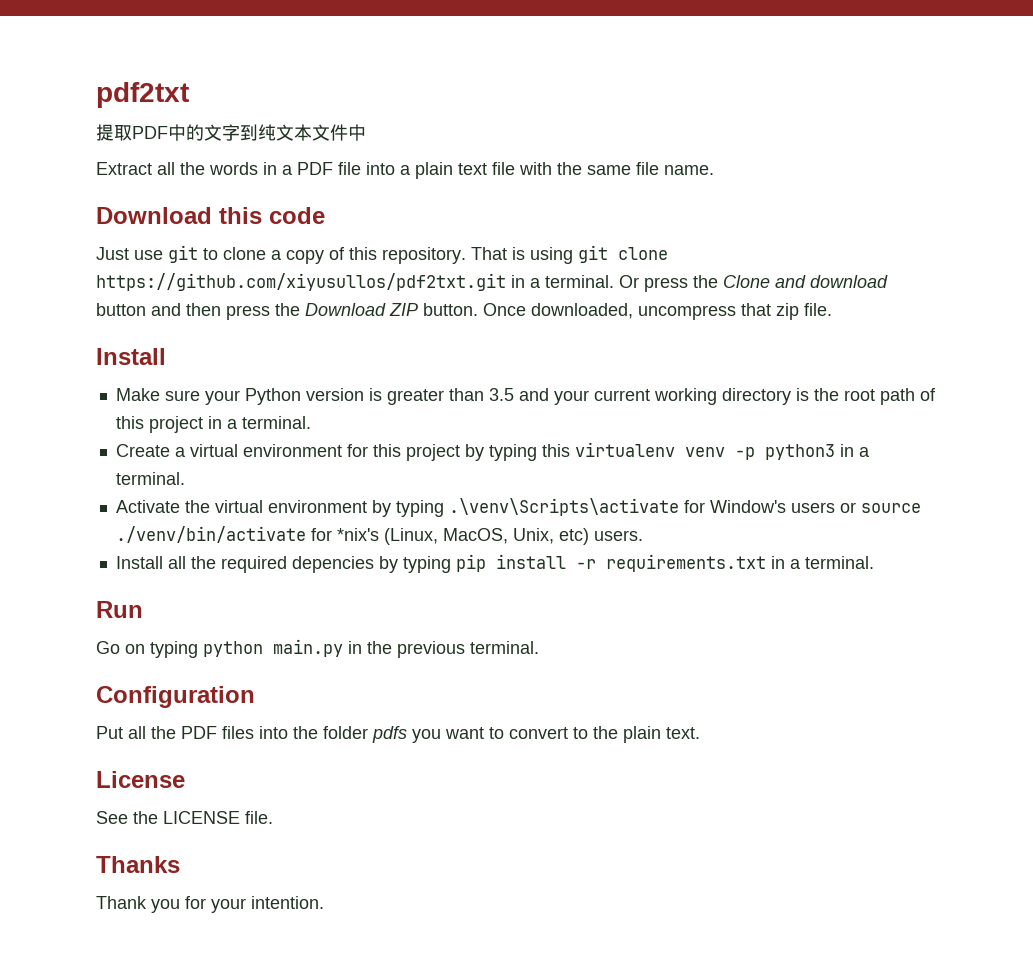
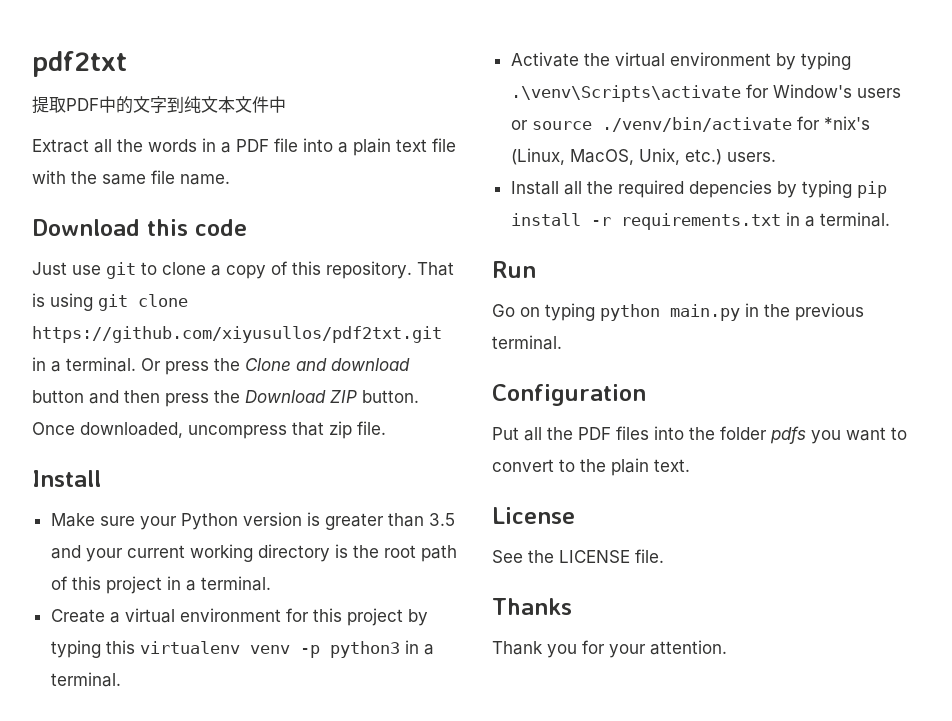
[558,528,589,545] etc) -> [684,149,722,165] etc.)
[251,896,324,909] intention. -> [650,640,727,655] attention.

